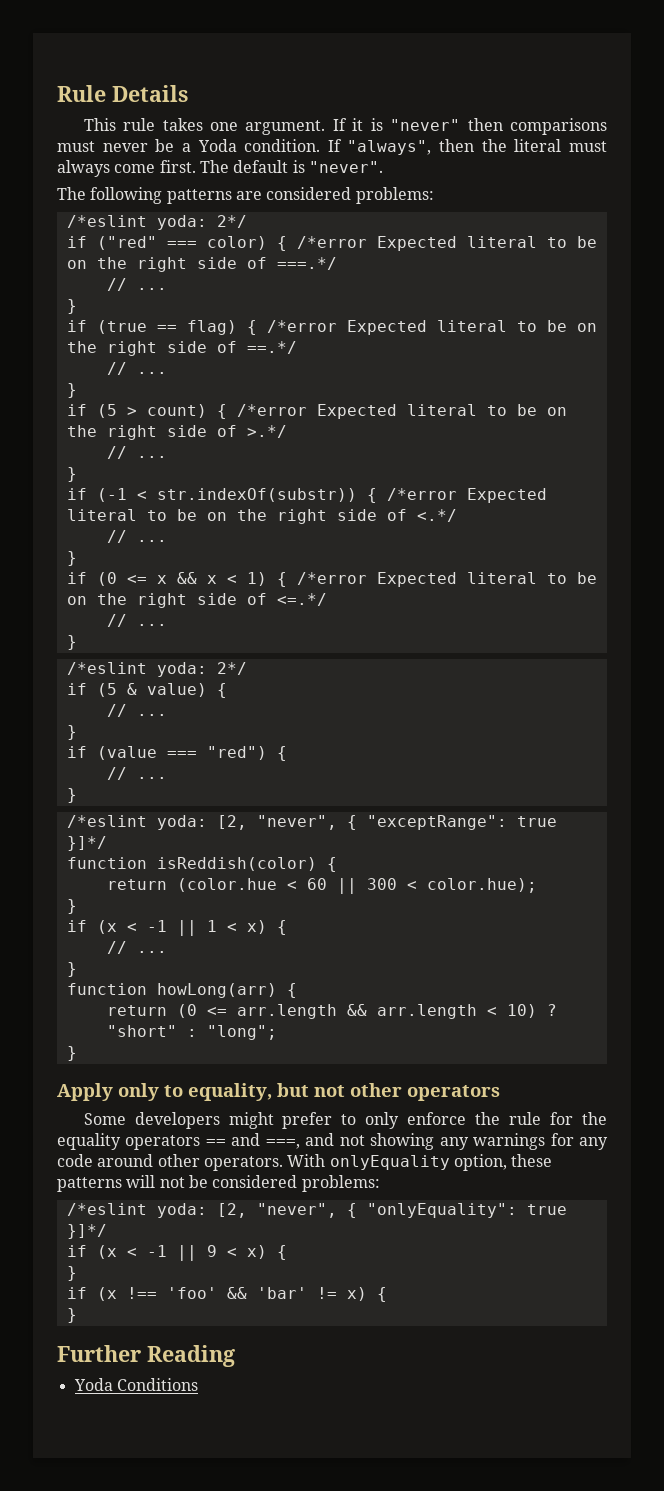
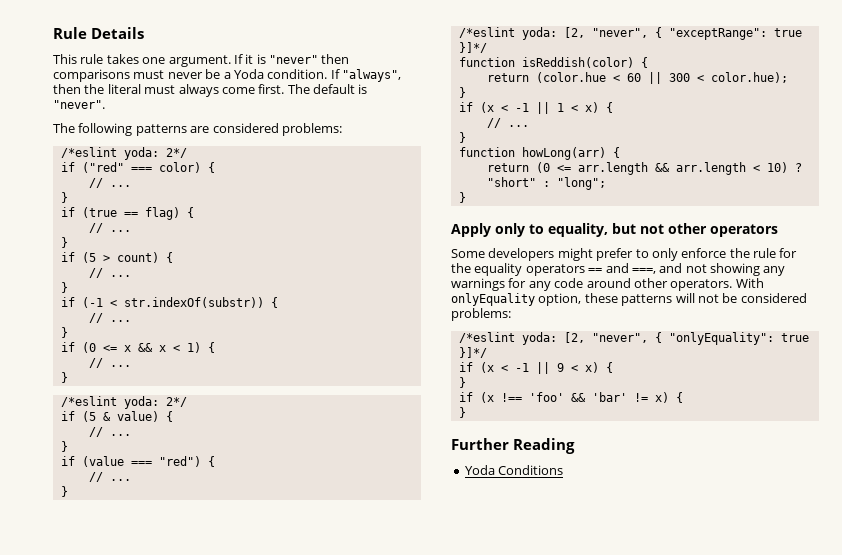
[296,236,597,251] [66,257,337,272] /*error Expected literal to be on the right side of ===.*/ -> (215, 167) none
[266,320,597,335] [66,341,297,356] /*error Expected literal to be on the right side of ==.*/ -> (194, 212) none
[236,404,567,419] [66,425,287,440] /*error Expected literal to be on the right side of >.*/ -> (173, 257) none
[386,488,547,503] [66,509,457,524] /*error Expected literal to be on the right side of <.*/ -> (278, 302) none
[296,572,597,587] [66,593,327,608] /*error Expected literal to be on the right side of <=.*/ -> (215, 347) none

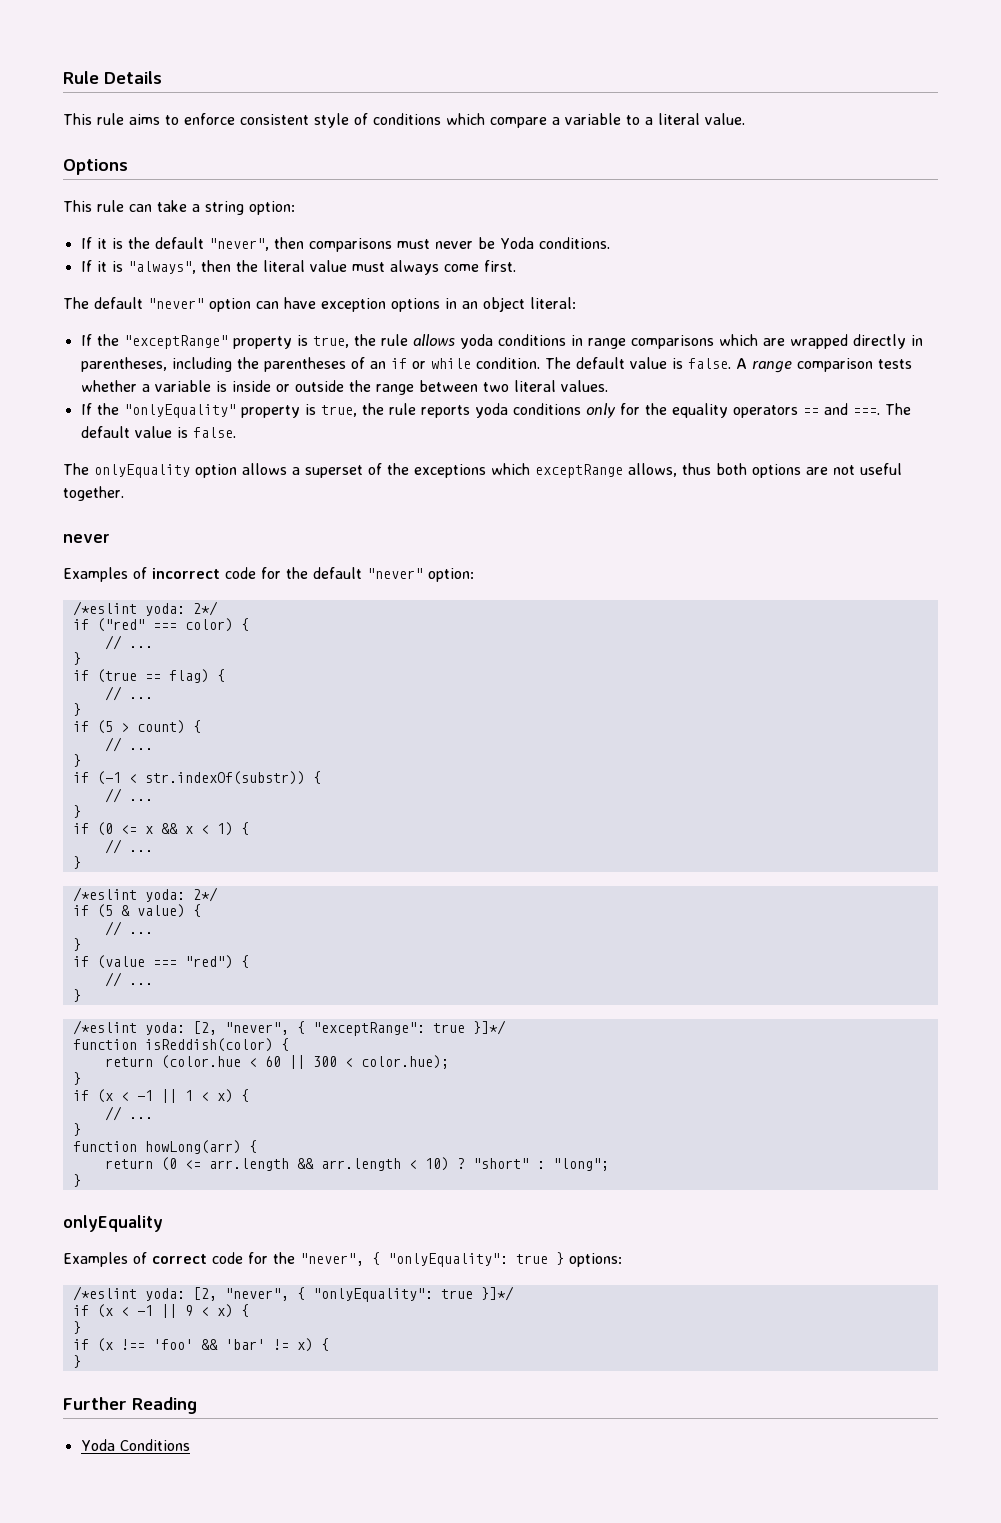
[106,54,318,67] takes one argument. If it is "never" -> [129,113,745,128] [63,159,128,175] [63,200,295,215] [80,237,269,251] aims to enforce consistent style of conditions which compare a variable to a literal value. // Options // This rule can take a string option: // If it is the default "never",
[223,69,340,79] a Yoda condition. If -> [499,237,610,249] [80,260,123,272] Yoda conditions. // If it is
(141, 89) none -> [309,260,347,272] value
[287,84,368,94] [53,100,105,109] [53,123,342,136] The default is "never". // The following patterns are considered problems: -> [63,297,576,312] [80,334,923,349] [80,357,912,373] [80,380,608,395] [80,403,911,418] [80,426,236,438] [63,463,902,478] [63,486,124,501] [63,534,110,543] [63,567,474,582] // The default "never" option can have exception options in an object literal: // If the "exceptRange" property is true, the rule allows yoda conditions in range comparisons which are wrapped directly in parentheses, including the parentheses of an if or while condition. The default value is false. A range comparison tests whether a variable is inside or outside the range between two literal values. // If the "onlyEquality" property is true, the rule reports yoda conditions only for the equality operators == and ===. The default value is false. // The onlyEquality option allows a superset of the exceptions which exceptRange allows, thus both options are not useful together. // never // Examples of incorrect code for the default "never" option:
[451,223,778,237] [451,248,798,261] [451,263,786,276] [451,278,764,291] [451,293,807,306] [451,308,511,321] Apply only to equality, but not other operators // Some developers might prefer to only enforce the rule for the equality operators == and ===, and not showing any warnings for any code around other operators. With onlyEquality option, these patterns will not be considered problems: -> [63,1215,163,1232] [63,1252,622,1267] onlyEquality // Examples of correct code for the "never", { "onlyEquality": true } options:

